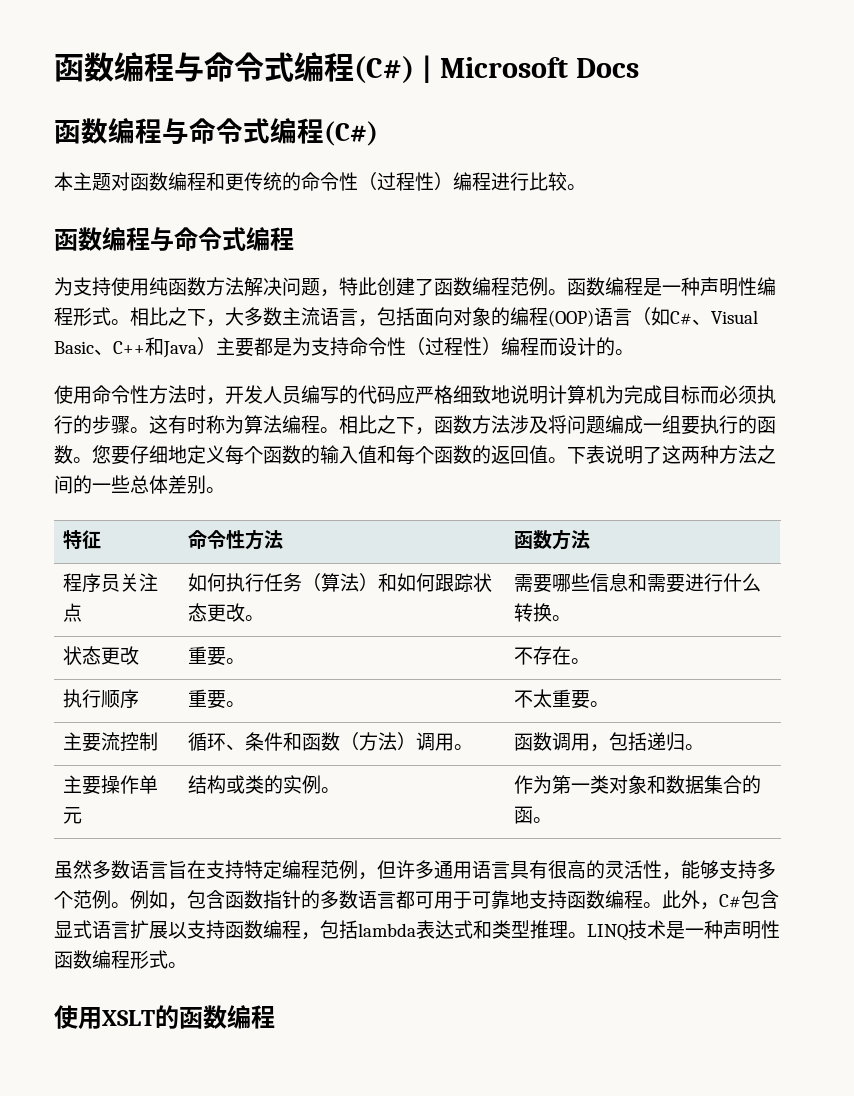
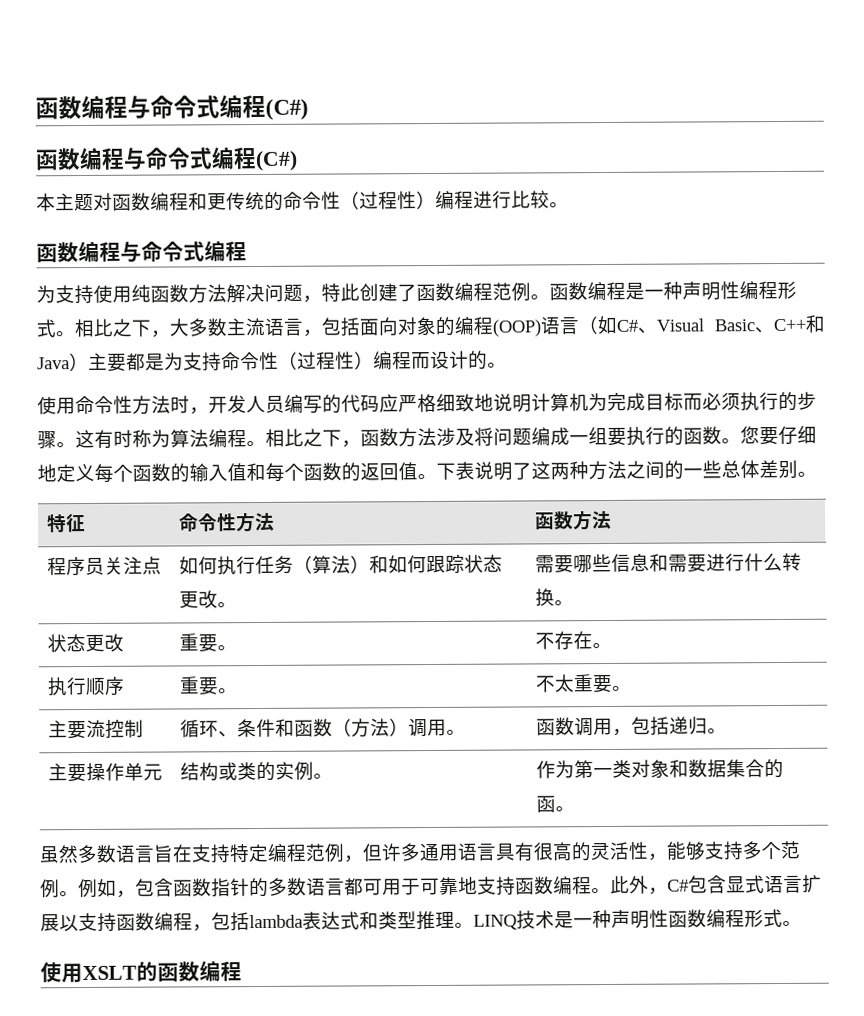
[54,52,640,83] 函数编程与命令式编程(C#) | Microsoft Docs -> [35,94,309,120] 函数编程与命令式编程(C#)

